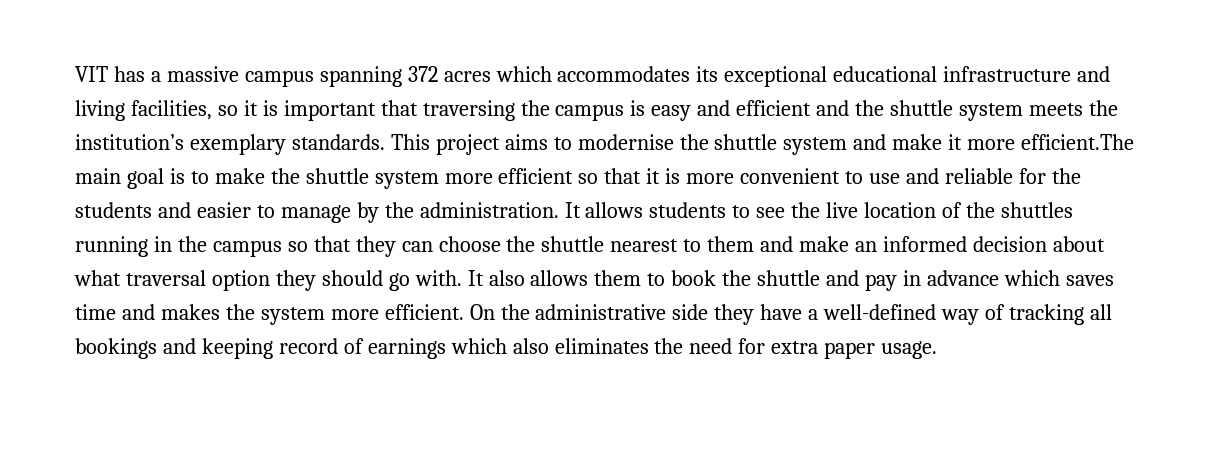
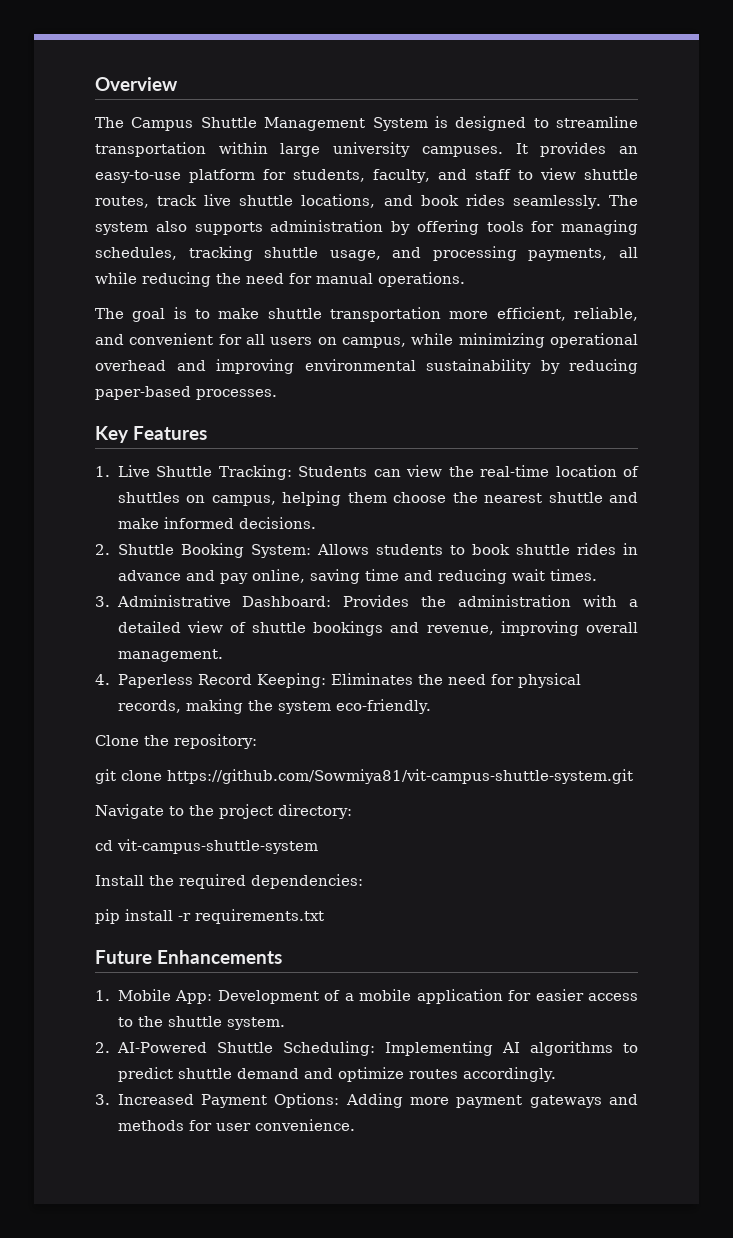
[75,66,1111,87] [75,100,1118,121] [75,134,1135,155] [75,168,1081,189] [75,202,1073,223] [75,236,1105,257] [74,270,1114,291] [75,304,1112,325] [75,338,938,359] VIT has a massive campus spanning 372 acres which accommodates its exceptional educational infrastructure and living facilities, so it is important that traversing the campus is easy and efficient and the shuttle system meets the institution’s exemplary standards. This project aims to modernise the shuttle system and make it more efficient.The main goal is to make the shuttle system more efficient so that it is more convenient to use and reliable for the students and easier to manage by the administration. It allows students to see the live location of the shuttles running in the campus so that they can choose the shuttle nearest to them and make an informed decision about what traversal option they should go with. It also allows them to book the shuttle and pay in advance which saves time and makes the system more efficient. On the administrative side they have a well-defined way of tracking all bookings and keeping record of earnings which also eliminates the need for extra paper usage. -> [95,77,178,91] [95,116,638,131] [95,142,638,157] [95,168,638,183] [95,194,638,209] [95,220,638,235] [95,246,638,261] [95,272,465,287] [95,307,638,322] [95,333,638,348] [95,359,638,374] [95,386,277,400] [95,426,208,443] [95,465,639,480] [117,491,638,506] [117,517,316,529] [95,543,638,558] [117,569,597,584] [95,595,638,607] [117,621,638,636] [117,649,223,662] [95,673,581,688] [117,699,432,714] [95,734,257,749] [95,769,633,784] [95,804,352,819] [95,839,318,854] [95,874,363,889] [95,909,324,924] [95,950,283,964] [95,989,638,1004] [117,1016,285,1030] [95,1041,638,1056] [117,1067,557,1082] [95,1093,638,1108] [117,1119,355,1131] Overview // The Campus Shuttle Management System is designed to streamline transportation within large university campuses. It provides an easy-to-use platform for students, faculty, and staff to view shuttle routes, track live shuttle locations, and book rides seamlessly. The system also supports administration by offering tools for managing schedules, tracking shuttle usage, and processing payments, all while reducing the need for manual operations. // The goal is to make shuttle transportation more efficient, reliable, and convenient for all users on campus, while minimizing operational overhead and improving environmental sustainability by reducing paper-based processes. // Key Features // 1. Live Shuttle Tracking: Students can view the real-time location of shuttles on campus, helping them choose the nearest shuttle and make informed decisions. // 2. Shuttle Booking System: Allows students to book shuttle rides in advance and pay online, saving time and reducing wait times. // 3. Administrative Dashboard: Provides the administration with a detailed view of shuttle bookings and revenue, improving overall management. // 4. Paperless Record Keeping: Eliminates the need for physical records, making the system eco-friendly. // Clone the repository: // git clone https://github.com/Sowmiya81/vit-campus-shuttle-system.git // Navigate to the project directory: // cd vit-campus-shuttle-system // Install the required dependencies: // pip install -r requirements.txt // Future Enhancements // 1. Mobile App: Development of a mobile application for easier access to the shuttle system. // 2. AI-Powered Shuttle Scheduling: Implementing AI algorithms to predict shuttle demand and optimize routes accordingly. // 3. Increased Payment Options: Adding more payment gateways and methods for user convenience.

